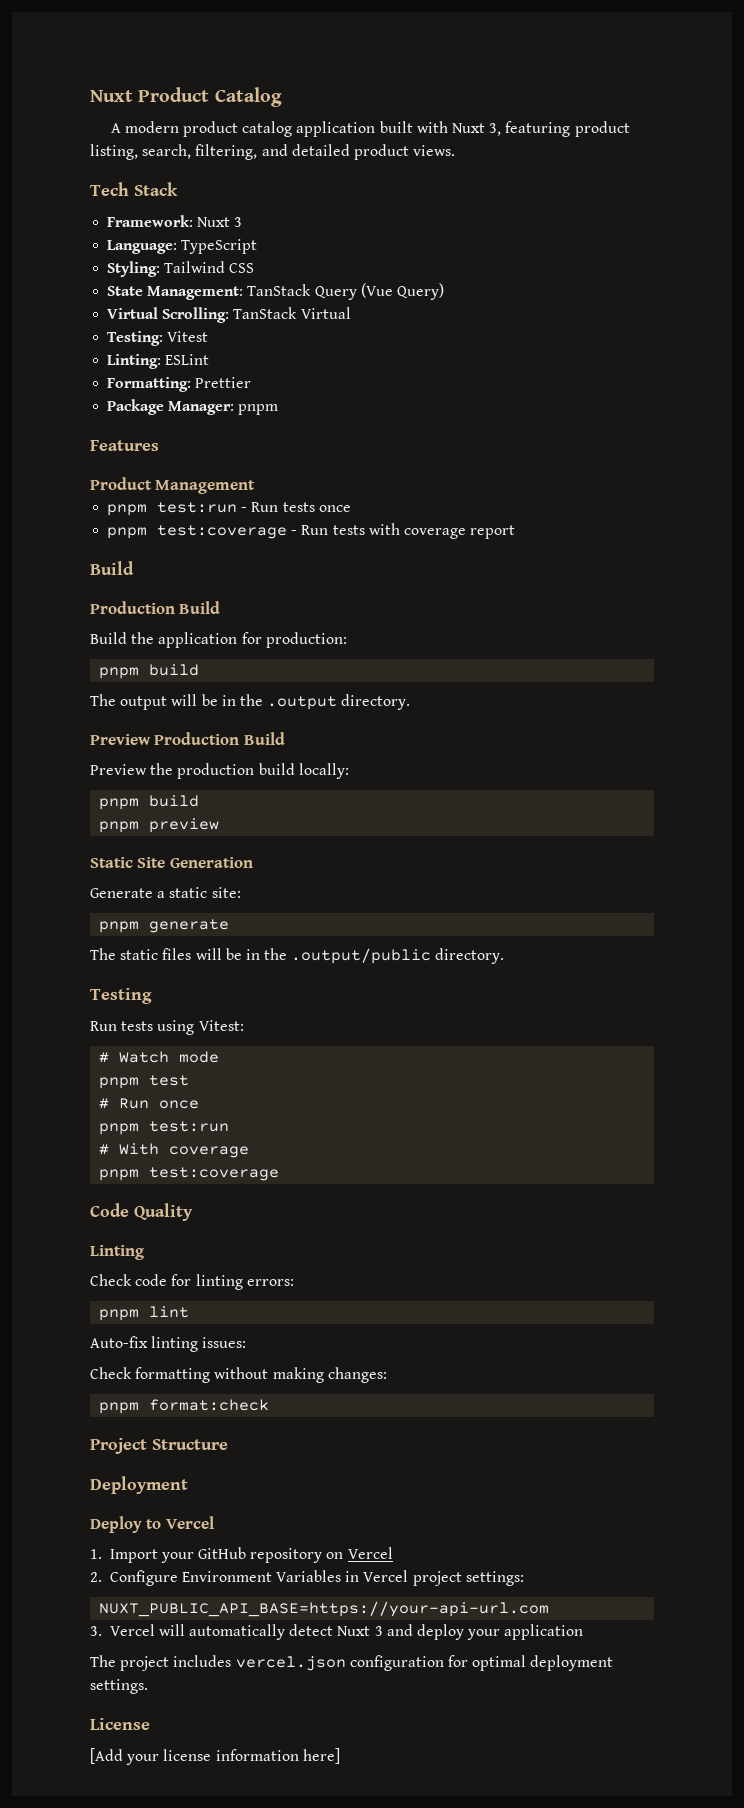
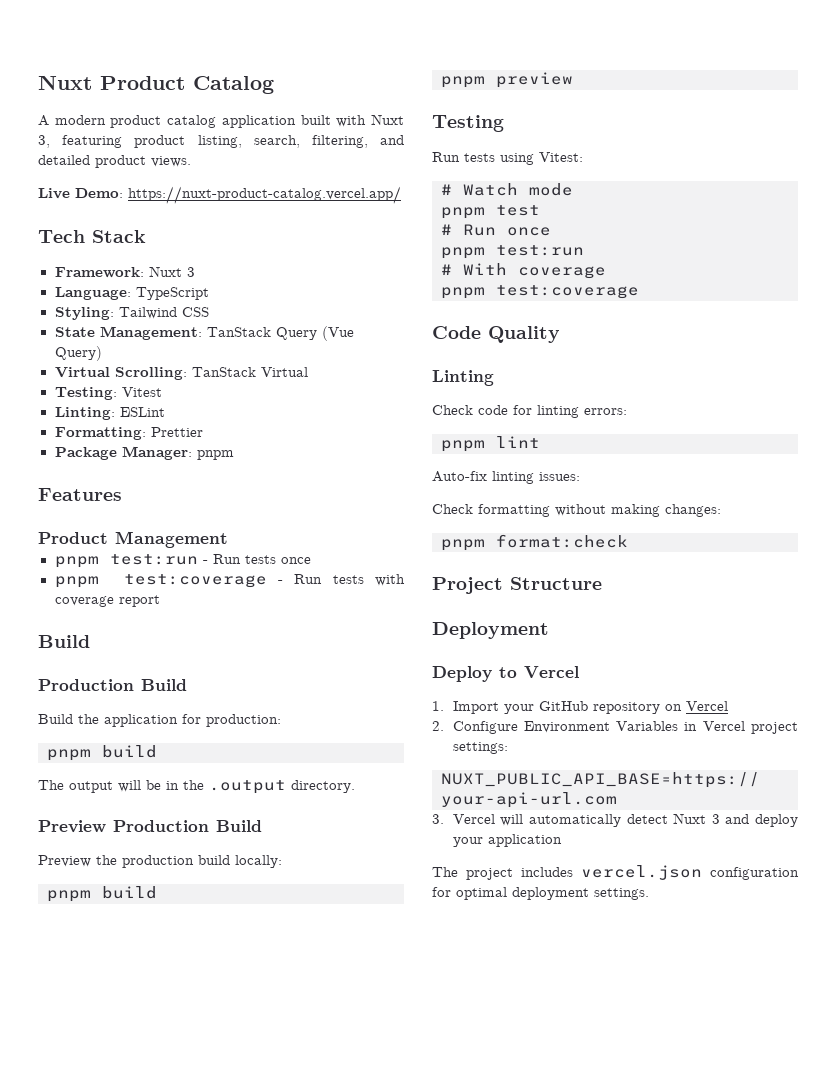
(456, 150) none -> [38,186,401,204] // Live Demo: https://nuxt-product-catalog.vercel.app/
[90,857,253,868] [90,887,241,898] [99,919,230,933] [90,948,505,964] // Static Site Generation // Generate a static site: // pnpm generate // The static files will be in the .output/public directory. -> (573, 80) none
[90,1718,150,1730] [90,1748,340,1765] // License // [Add your license information here] -> (649, 894) none

